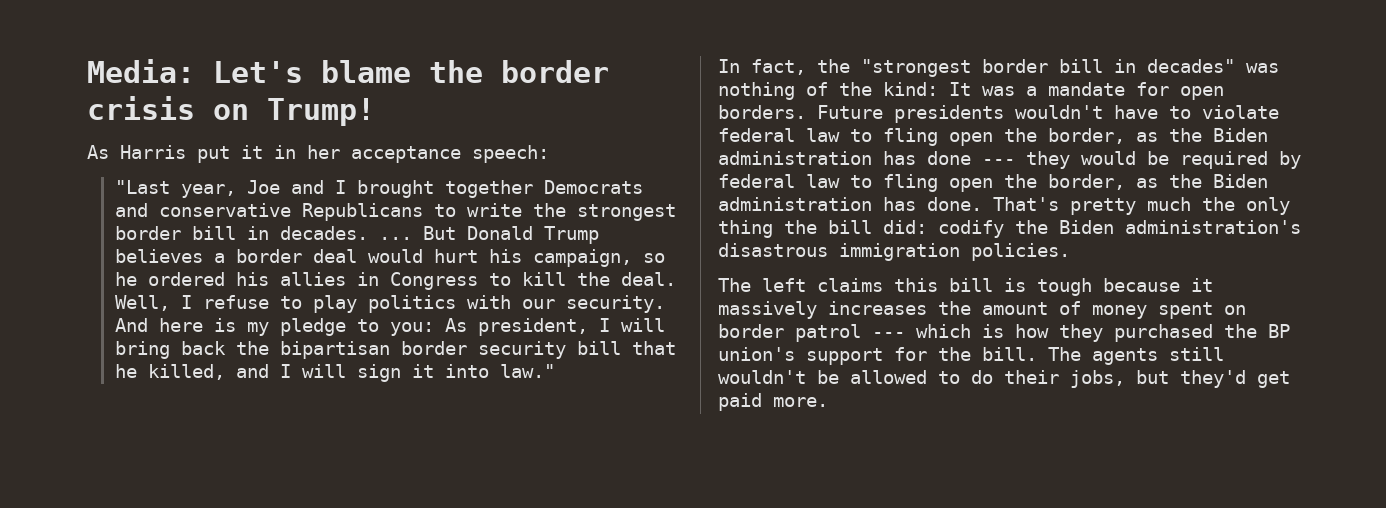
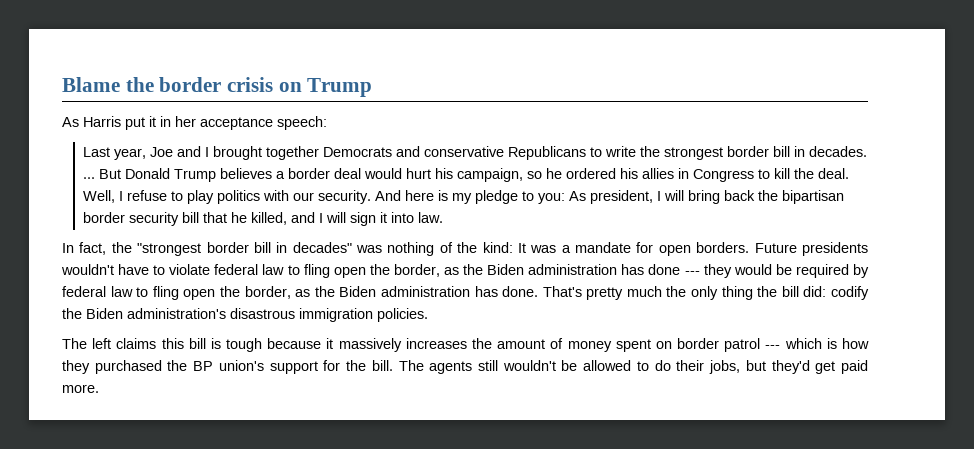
[87,59,411,83] Media: Let's blame -> [62,77,120,92] Blame
[267,98,375,126] Trump! -> [307,78,373,97] Trump
[114,180,170,194] "Last -> [82,147,110,157] Last
[499,364,555,378] law." -> [417,212,443,223] law.

